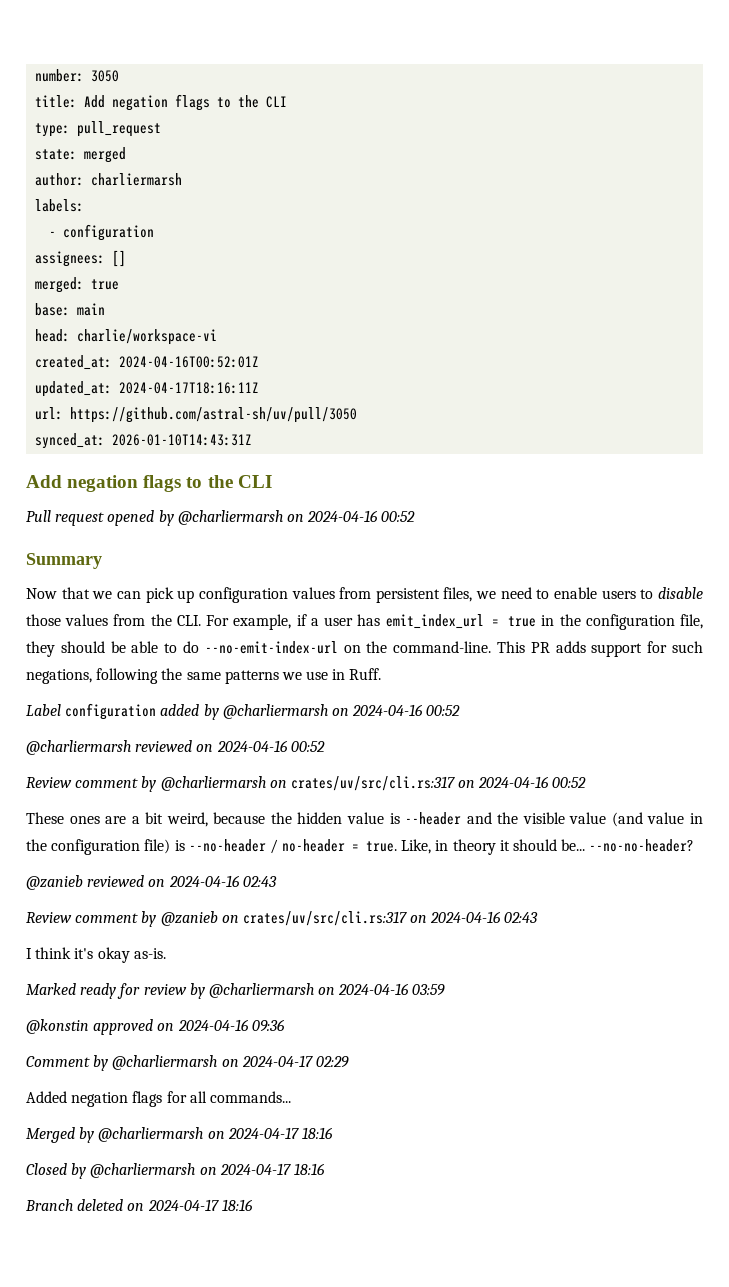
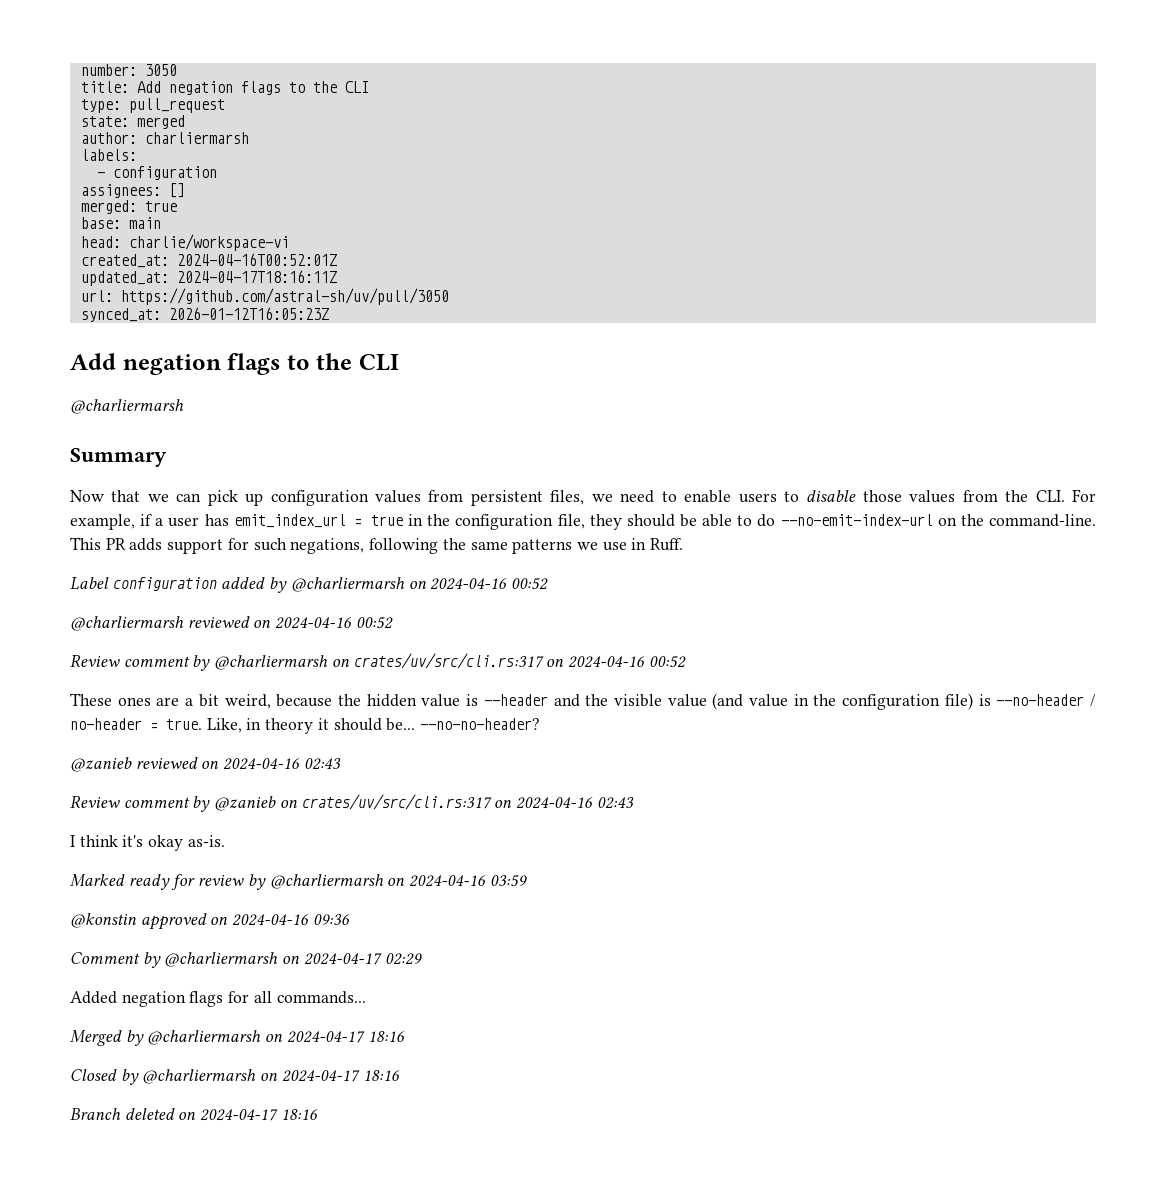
[112,434,253,446] [26,475,272,492] [26,510,416,526] 2026-01-10T14:43:31Z // Add negation flags to the CLI // Pull request opened by @charliermarsh on 2024-04-16 00:52 -> [168,307,329,320] [70,353,400,375] [70,399,184,414] 2026-01-12T16:05:23Z // Add negation flags to the CLI // @charliermarsh

